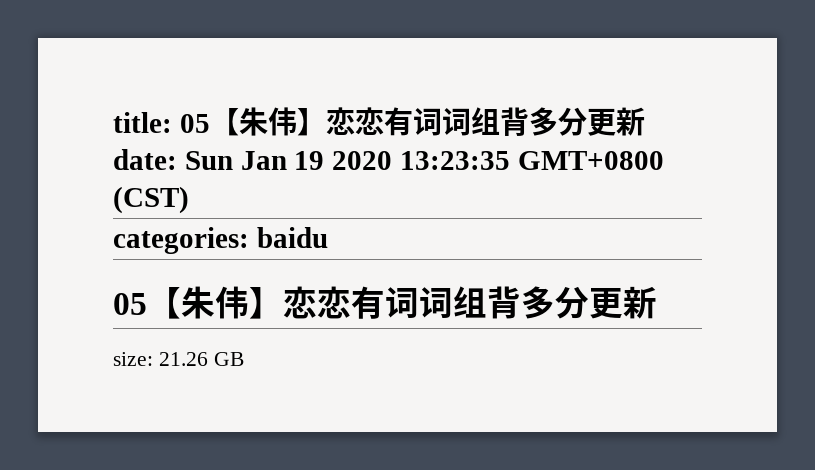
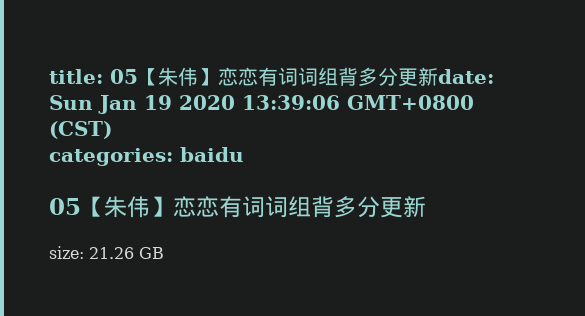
[400,151,511,170] 13:23:35 -> [242,95,340,110] 13:39:06

